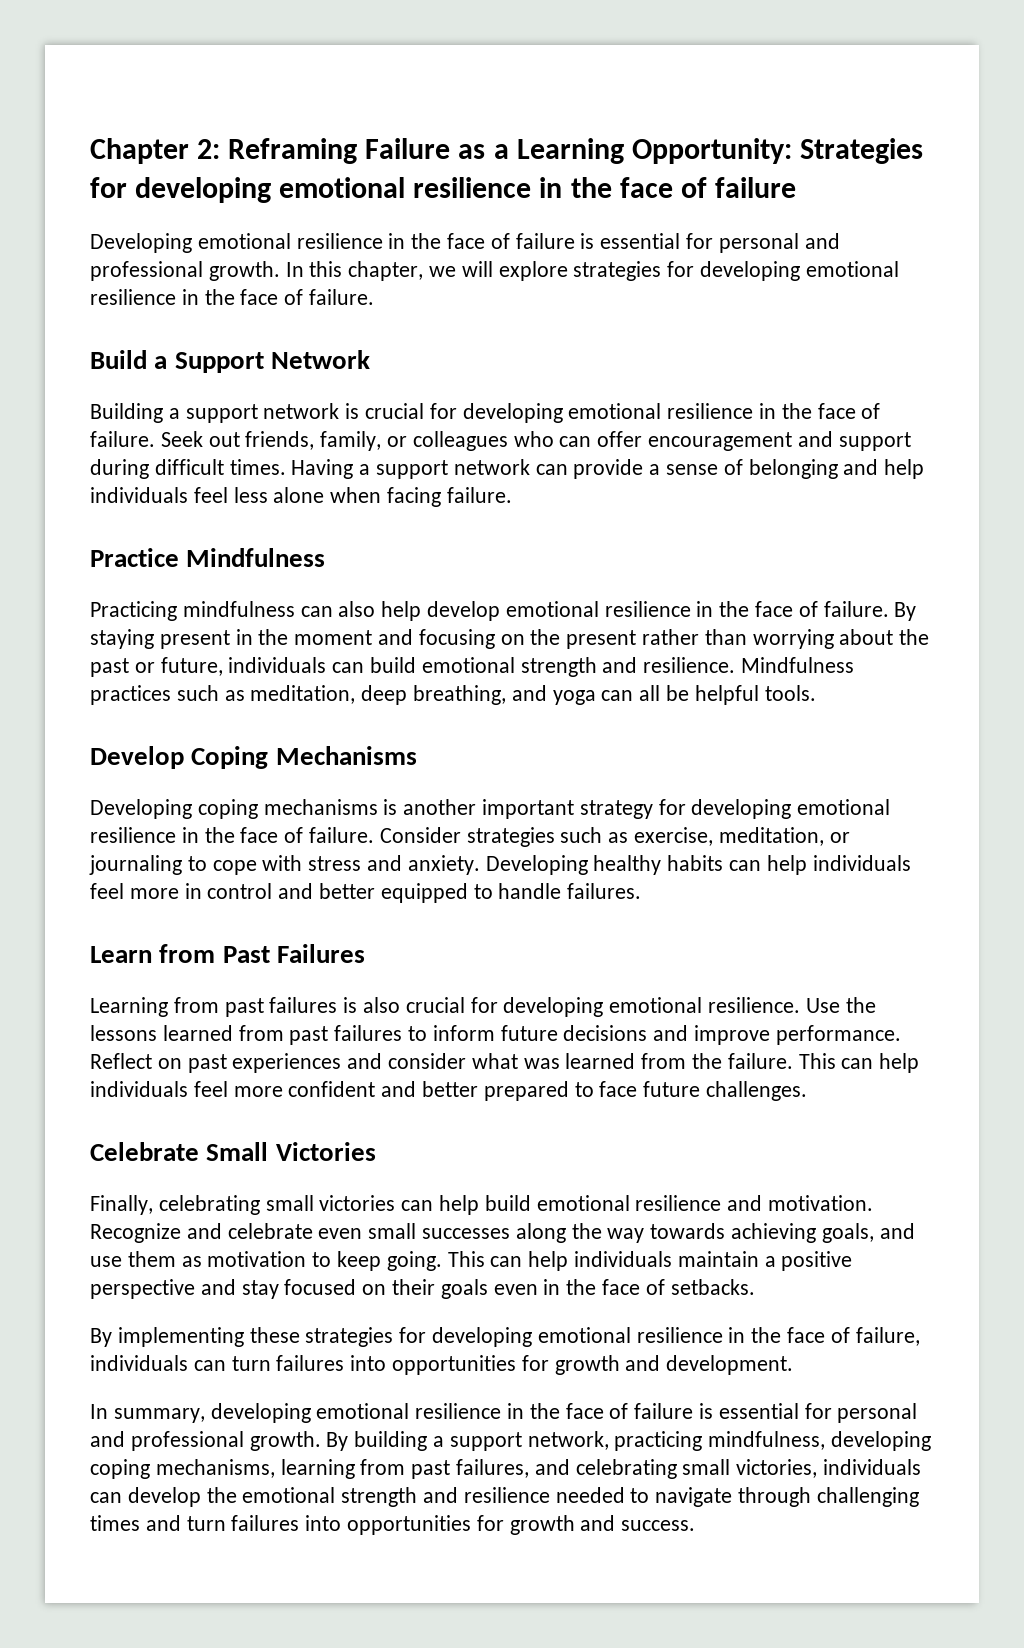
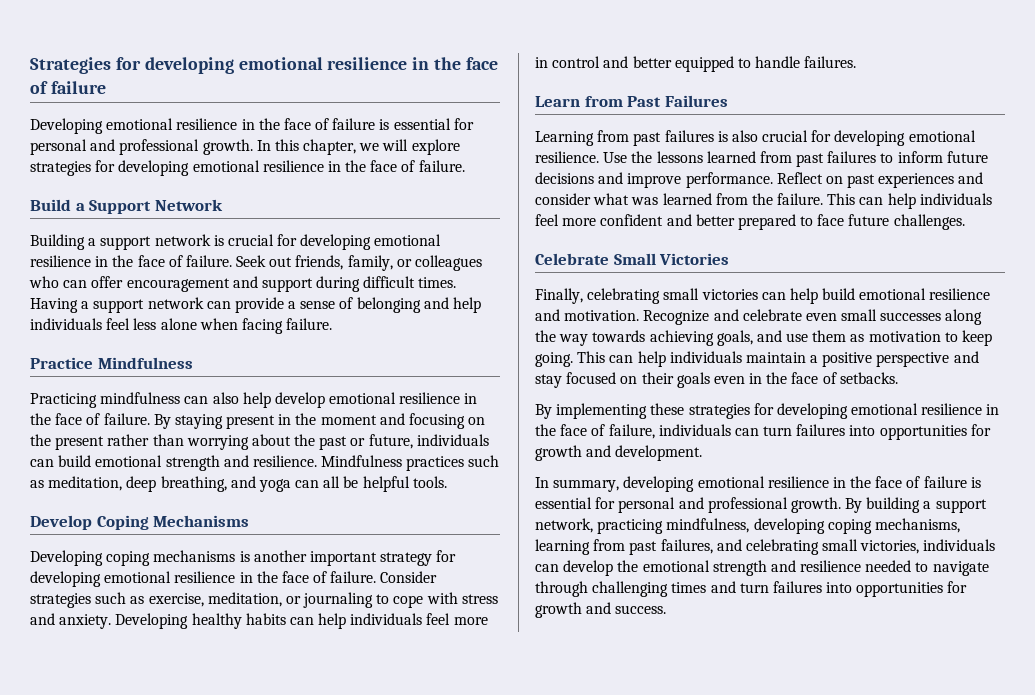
[90,138,792,164] Chapter 2: Reframing Failure as a Learning Opportunity: -> (30, 65) none

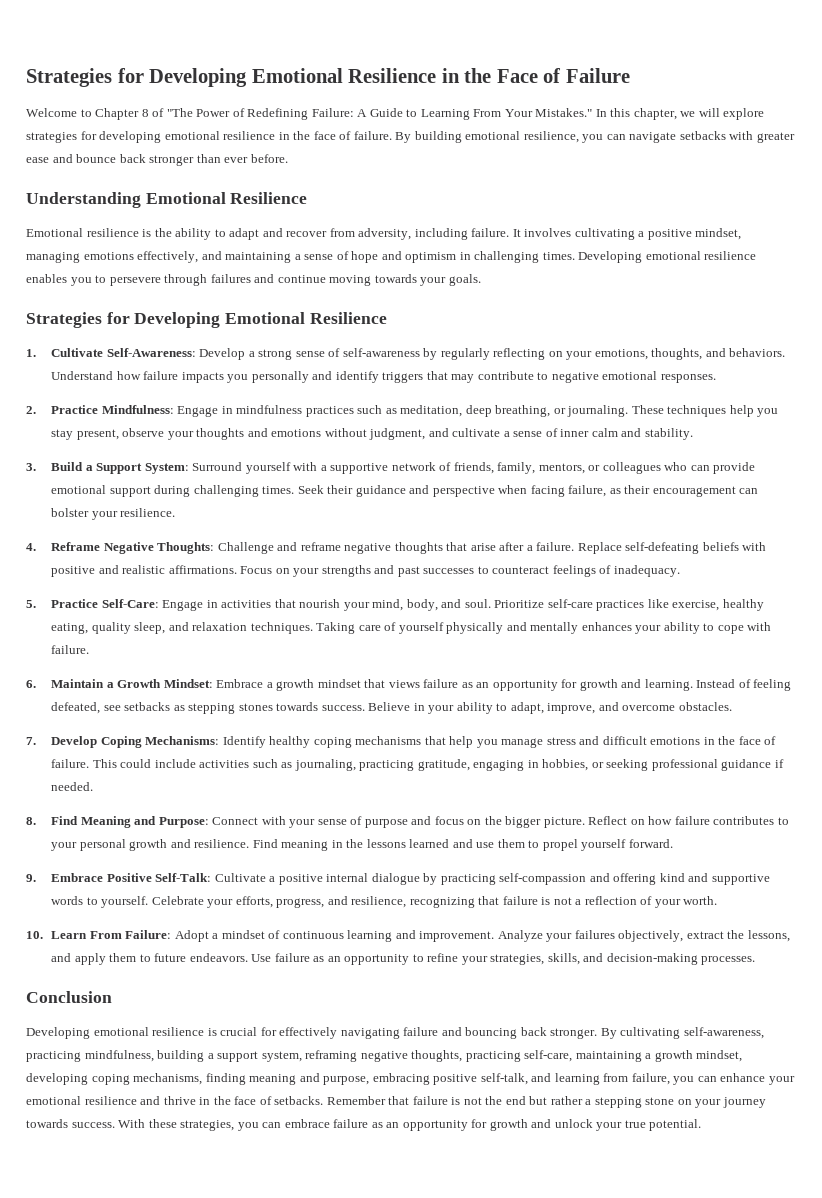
[30,57,499,74] [30,81,106,94] [30,118,474,134] [30,139,253,155] Strategies for developing emotional resilience in the face of failure // Developing emotional resilience in the face of failure is essential for personal and professional growth. -> [26,68,630,87] [26,108,593,120] Strategies for Developing Emotional Resilience in the Face of Failure // Welcome to Chapter 8 of "The Power of Redefining Failure: A Guide to Learning From Your Mistakes."
[30,199,223,214] [30,234,442,250] [30,255,483,271] [29,276,457,292] [30,297,482,313] [30,318,333,334] [30,357,193,369] [30,392,478,408] [30,413,486,429] [30,434,489,450] [30,455,403,471] // Build a Support Network // Building a support network is crucial for developing emotional resilience in the face of failure. Seek out friends, family, or colleagues who can offer encouragement and support during difficult times. Having a support network can provide a sense of belonging and help individuals feel less alone when facing failure. // Practice Mindfulness // Practicing mindfulness can also help develop emotional resilience in the face of failure. By staying present in the moment and focusing on the present rather than worrying about the past or future, individuals can build emotional strength and resilience. Mindfulness -> [395,131,795,143] [26,154,288,166] [26,192,308,208] [26,228,742,240] [26,251,757,263] [26,274,481,286] [26,312,387,328] [26,348,786,360] [51,371,716,383] [26,405,303,417] By building emotional resilience, you can navigate setbacks with greater ease and bounce back stronger than ever before. // Understanding Emotional Resilience // Emotional resilience is the ability to adapt and recover from adversity, including failure. It involves cultivating a positive mindset, managing emotions effectively, and maintaining a sense of hope and optimism in challenging times. Developing emotional resilience enables you to persevere through failures and continue moving towards your goals. // Strategies for Developing Emotional Resilience // 1. Cultivate Self-Awareness: Develop a strong sense of self-awareness by regularly reflecting on your emotions, thoughts, and behaviors. Understand how failure impacts you personally and identify triggers that may contribute to negative emotional responses. // 2. Practice Mindfulness: Engage in mindfulness
[230,476,447,492] [30,515,250,530] [30,550,457,566] [30,571,438,587] [30,592,498,608] [30,613,488,629] [535,56,857,72] [535,95,728,107] [535,130,976,146] [535,151,988,167] [535,172,984,188] [535,193,992,209] [535,214,965,230] [535,253,730,265] [535,288,991,304] [535,309,983,325] [535,330,993,346] [535,351,979,367] [535,372,745,388] and yoga can all be helpful tools. // Develop Coping Mechanisms // Developing coping mechanisms is another important strategy for developing emotional resilience in the face of failure. Consider strategies such as exercise, meditation, or journaling to cope with stress and anxiety. Developing healthy habits can help individuals feel more in control and better equipped to handle failures. // Learn from Past Failures // Learning from past failures is also crucial for developing emotional resilience. Use the lessons learned from past failures to inform future decisions and improve performance. Reflect on past experiences and consider what was learned from the failure. This can help individuals feel more confident and better prepared to face future challenges. // Celebrate Small Victories // Finally, celebrating small victories can help build emotional resilience and motivation. Recognize and celebrate even small successes along the way towards achieving goals, and use them as motivation to keep going. This can help individuals maintain a positive perspective and stay focused on their goals even -> [553,405,779,417] [51,428,693,440] [26,462,756,474] [51,485,759,497] [51,508,176,520] [26,542,767,554] [51,565,680,577] [26,599,764,611] [51,622,772,634] [51,645,90,654] [26,679,792,691] [51,702,732,714] [26,736,777,748] [51,759,784,771] [51,782,94,791] [26,816,789,828] [51,839,673,851] [26,873,770,885] [51,896,718,908] [26,930,790,942] [51,953,756,965] [26,991,112,1003] [26,1027,764,1039] [26,1050,743,1062] [26,1073,795,1085] [26,1096,196,1105] or journaling. These techniques help you stay present, observe your thoughts and emotions without judgment, and cultivate a sense of inner calm and stability. // 3. Build a Support System: Surround yourself with a supportive network of friends, family, mentors, or colleagues who can provide emotional support during challenging times. Seek their guidance and perspective when facing failure, as their encouragement can bolster your resilience. // 4. Reframe Negative Thoughts: Challenge and reframe negative thoughts that arise after a failure. Replace self-defeating beliefs with positive and realistic affirmations. Focus on your strengths and past successes to counteract feelings of inadequacy. // 5. Practice Self-Care: Engage in activities that nourish your mind, body, and soul. Prioritize self-care practices like exercise, healthy eating, quality sleep, and relaxation techniques. Taking care of yourself physically and mentally enhances your ability to cope with failure. // 6. Maintain a Growth Mindset: Embrace a growth mindset that views failure as an opportunity for growth and learning. Instead of feeling defeated, see setbacks as stepping stones towards success. Believe in your ability to adapt, improve, and overcome obstacles. // 7. Develop Coping Mechanisms: Identify healthy coping mechanisms that help you manage stress and difficult emotions in the face of failure. This could include activities such as journaling, practicing gratitude, engaging in hobbies, or seeking professional guidance if needed. // 8. Find Meaning and Purpose: Connect with your sense of purpose and focus on the bigger picture. Reflect on how failure contributes to your personal growth and resilience. Find meaning in the lessons learned and use them to propel yourself forward. // 9. Embrace Positive Self-Talk: Cultivate a positive internal dialogue by practicing self-compassion and offering kind and supportive words to yourself. Celebrate your efforts, progress, and resilience, recognizing that failure is not a reflection of your worth. // 10. Learn From Failure: Adopt a mindset of continuous learning and improvement. Analyze your failures objectively, extract the lessons, and apply them to future endeavors. Use failure as an opportunity to refine your strategies, skills, and decision-making processes. // Conclusion // Developing emotional resilience is crucial for effectively navigating failure and bouncing back stronger. By cultivating self-awareness, practicing mindfulness, building a support system, reframing negative thoughts, practicing self-care, maintaining a growth mindset, developing coping mechanisms, finding meaning and purpose, embracing positive self-talk, and learning from failure, you can enhance your emotional resilience and thrive
[535,403,1000,419] [535,424,991,440] [535,445,703,461] [535,476,981,492] [535,497,987,513] [535,518,960,534] [535,539,996,555] [535,560,989,576] [535,581,968,597] [535,602,667,618] // By implementing these strategies for developing emotional resilience in the face of failure, individuals can turn failures into opportunities for growth and development. // In summary, developing emotional resilience in the face of failure is essential for personal and professional growth. By building a support network, practicing mindfulness, developing coping mechanisms, learning from past failures, and celebrating small victories, individuals can develop the emotional strength and resilience needed to navigate through challenging times and turn failures into opportunities for growth and success. -> [326,1096,766,1108] [26,1119,702,1131] Remember that failure is not the end but rather a stepping stone on your journey towards success. With these strategies, you can embrace failure as an opportunity for growth and unlock your true potential.

